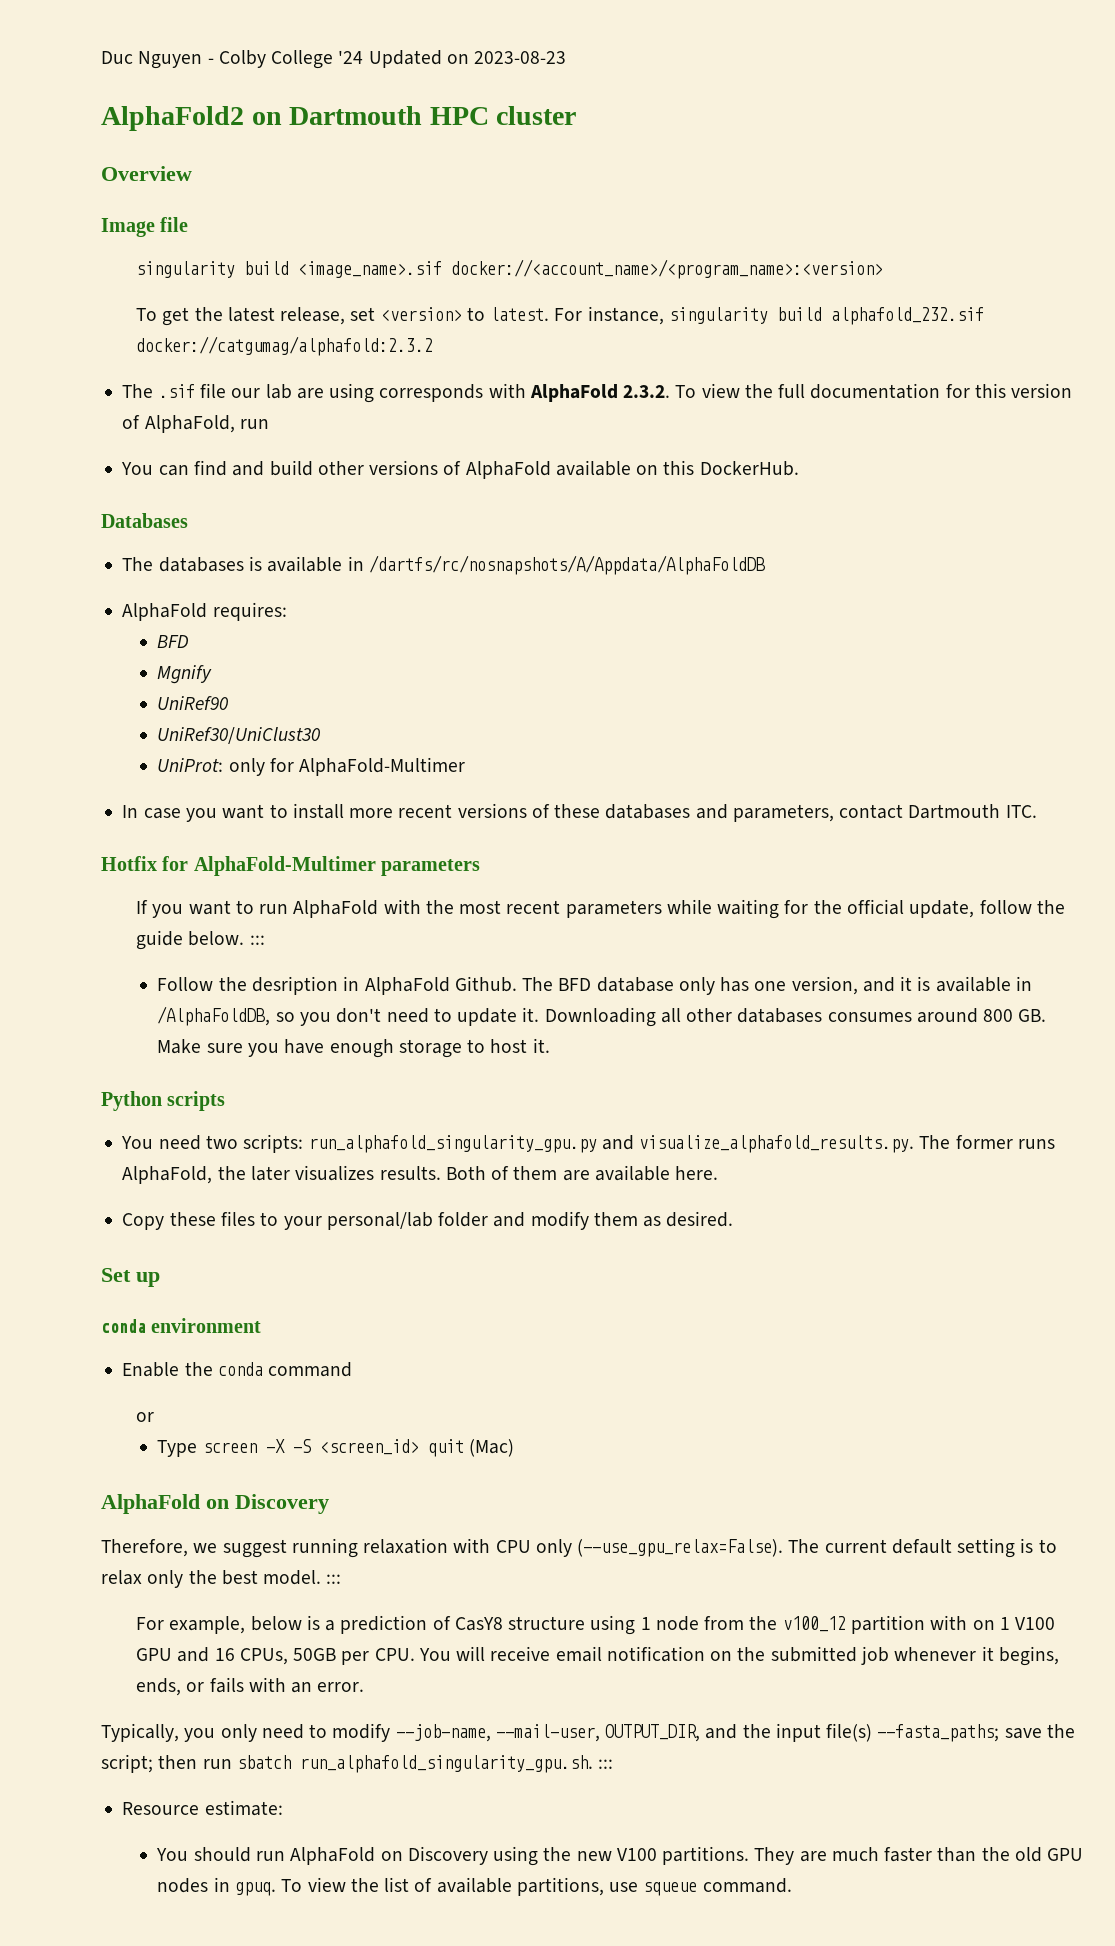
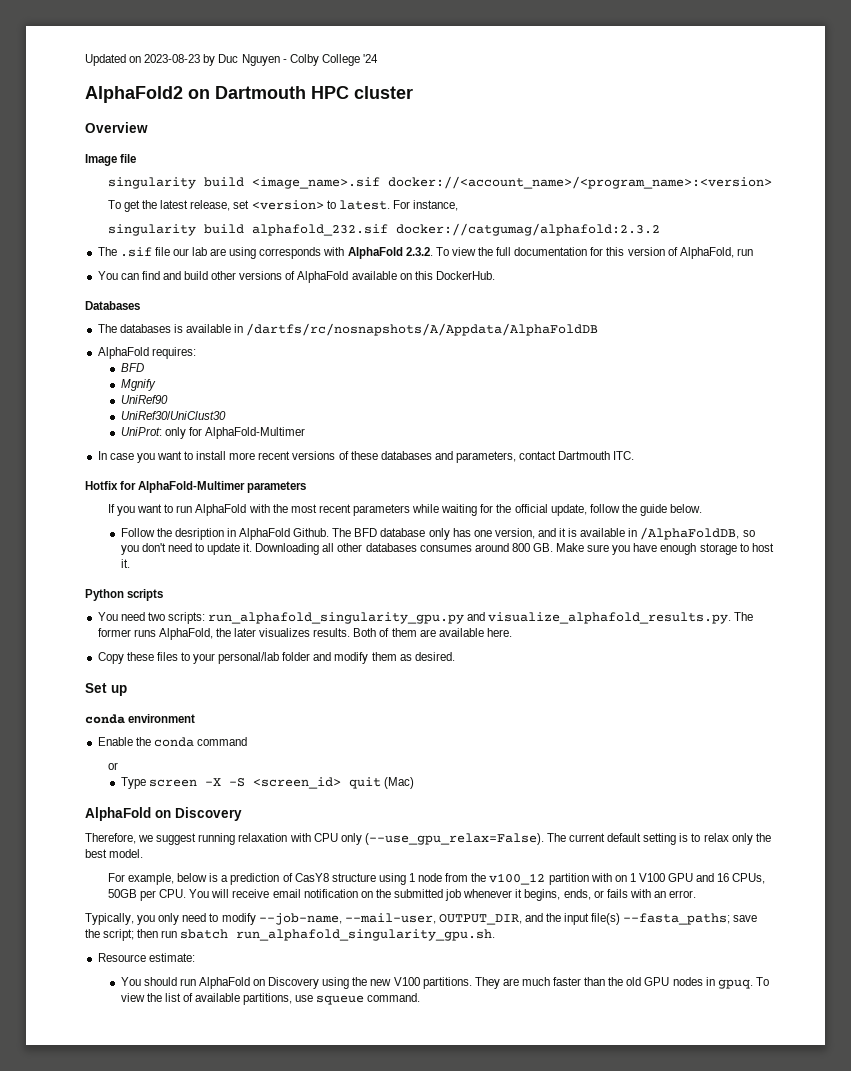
(101, 57) none -> [85,54,216,66] Updated on 2023-08-23 by
[368,50,567,68] Updated on 2023-08-23 -> (378, 58) none
(664, 315) none -> (458, 205) //
[249,935,265,945] ::: -> (703, 508) none
[326,1574,342,1584] ::: -> (144, 853) none
[598,1759,614,1769] ::: -> (496, 935) none

